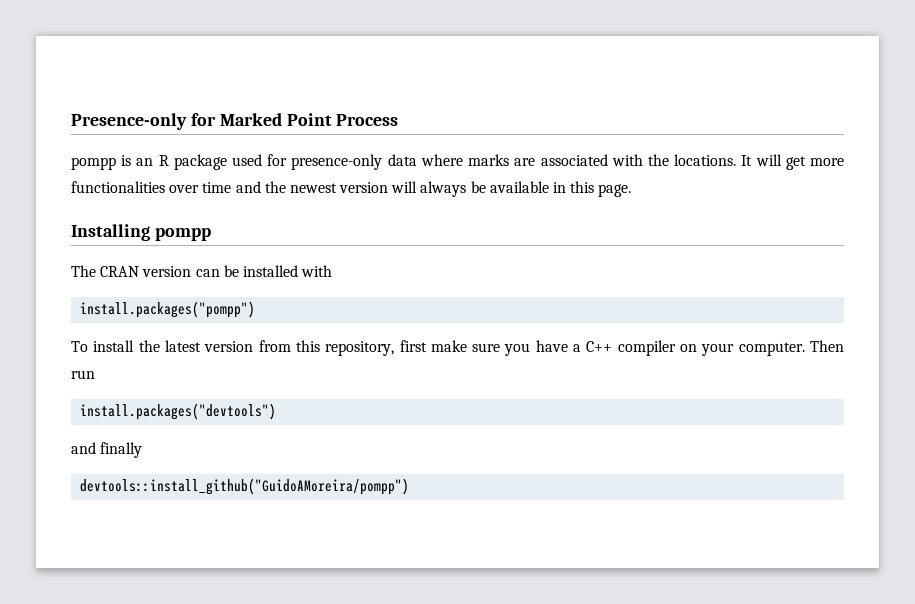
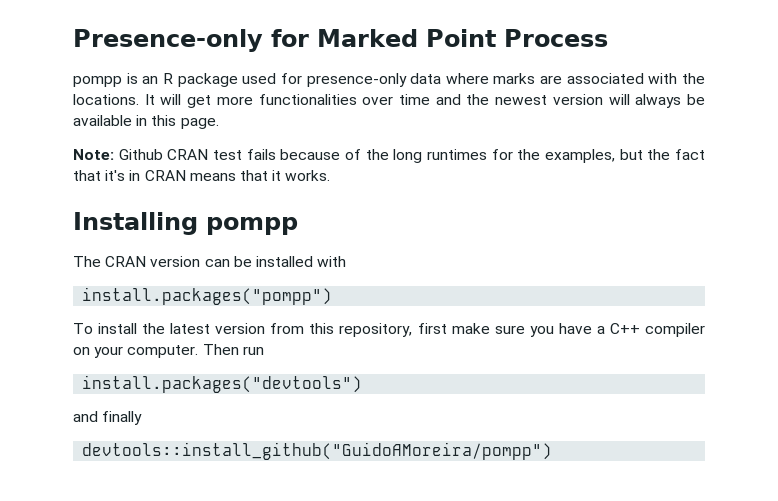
(632, 190) none -> [73,149,705,163] [73,170,331,181] // Note: Github CRAN test fails because of the long runtimes for the examples, but the fact that it's in CRAN means that it works.

